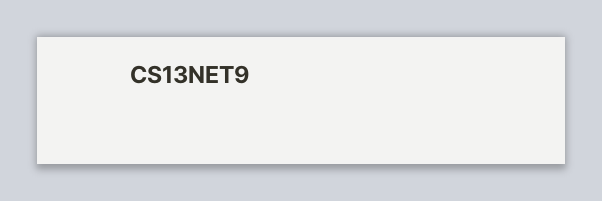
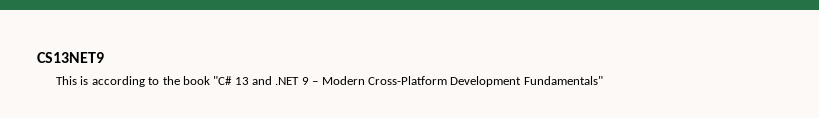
(249, 74) none -> [56,76,603,87] // This is according to the book "C# 13 and .NET 9 – Modern Cross-Platform Development Fundamentals"

